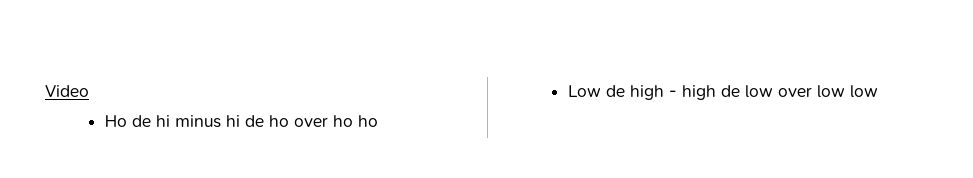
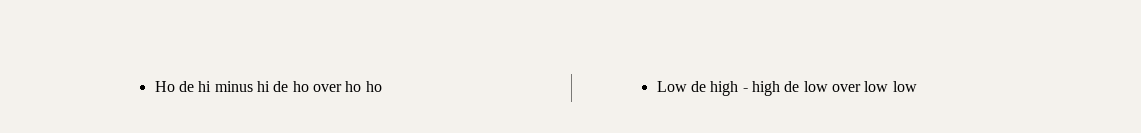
[45,85,89,97] Video // -> (154, 86) none

